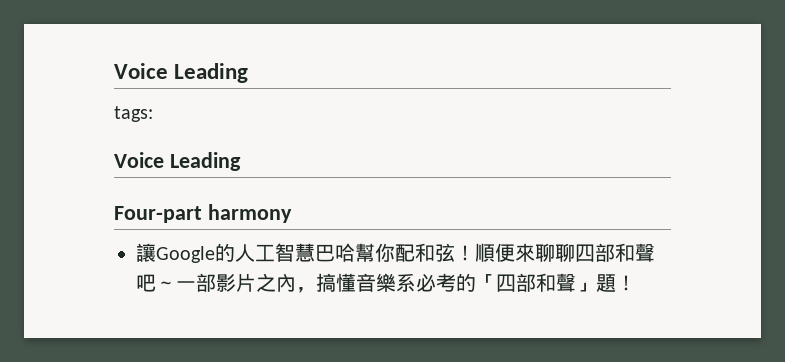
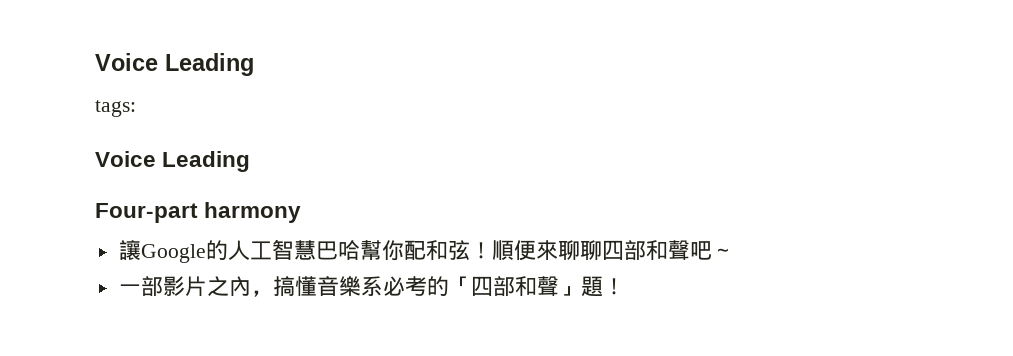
(176, 285) none -> (734, 253) //

